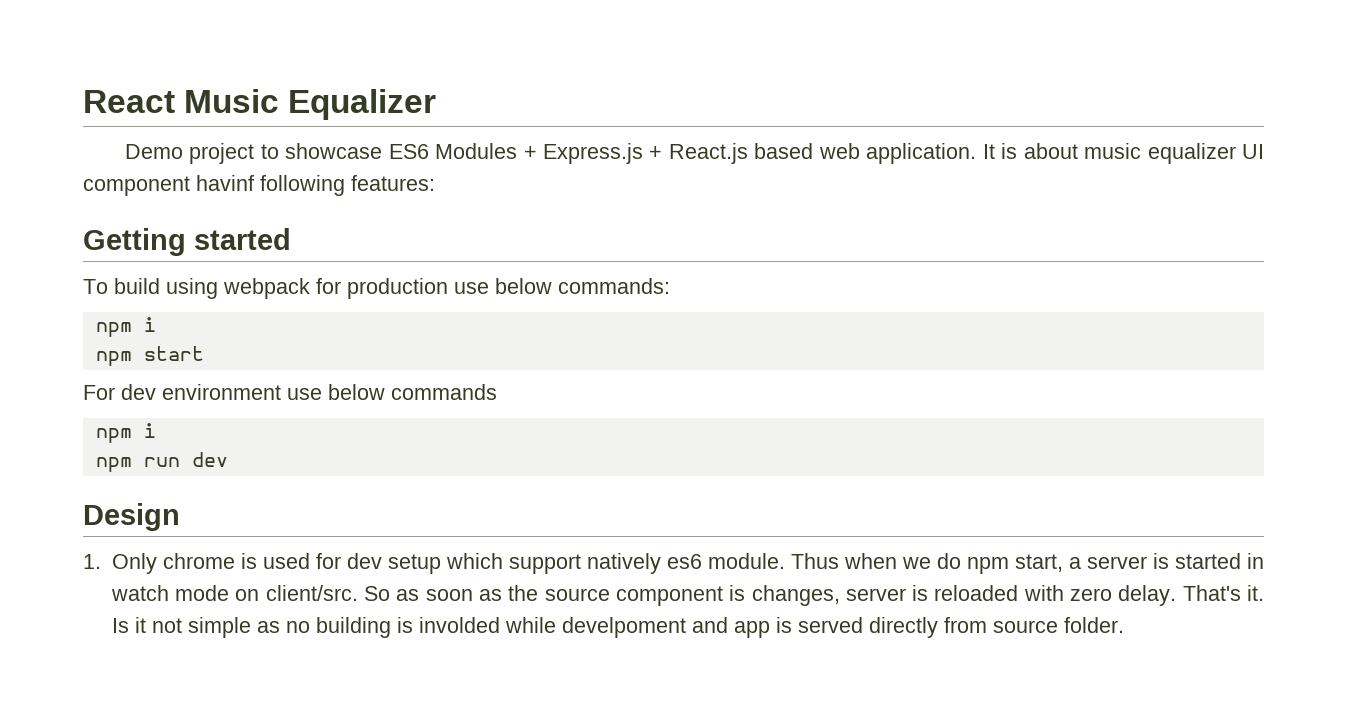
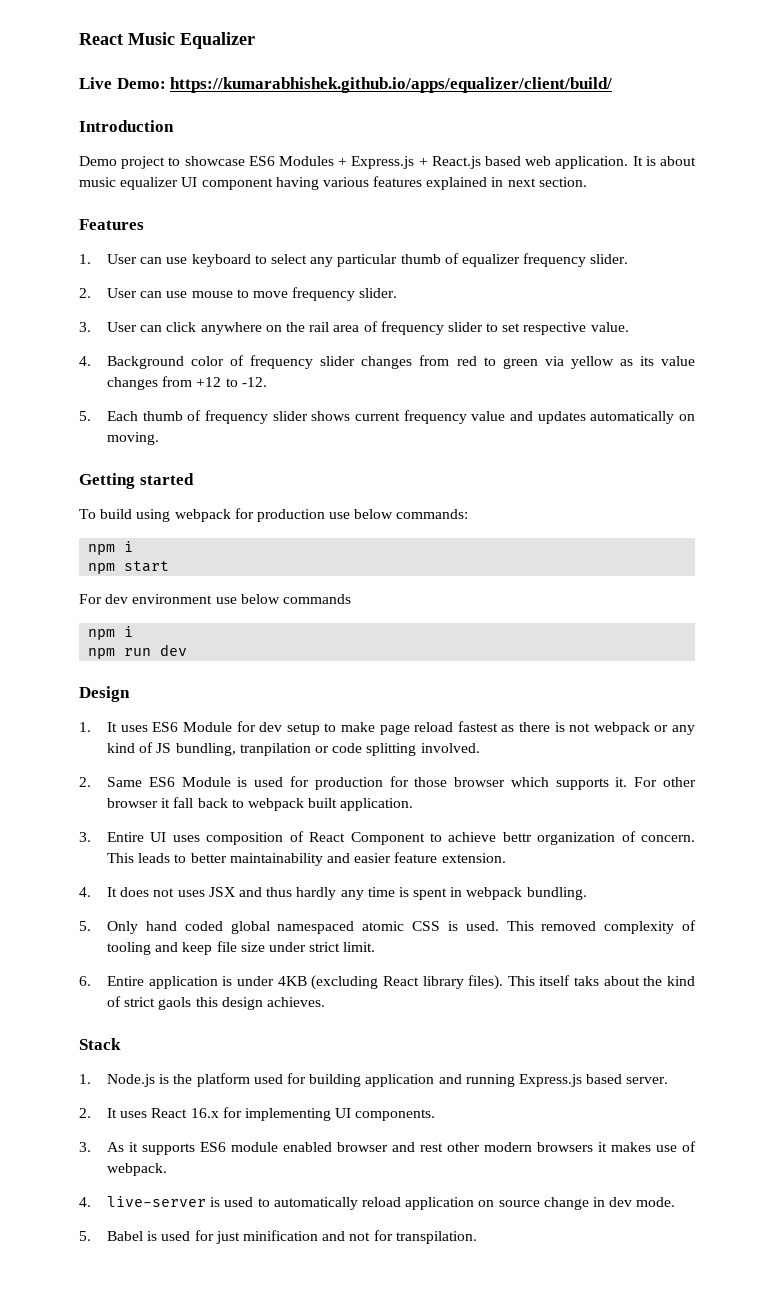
(437, 104) none -> [79,77,613,93] [79,120,174,132] // Live Demo: https://kumarabhishek.github.io/apps/equalizer/client/build/ // Introduction
[196,175,435,196] havinf following features: -> [275,176,587,190] [79,219,144,230] [79,253,629,267] [79,287,398,301] [79,321,629,335] [79,355,696,369] [107,376,267,390] [79,410,695,424] [107,432,160,445] having various features explained in next section. // Features // 1. User can use keyboard to select any particular thumb of equalizer frequency slider. // 2. User can use mouse to move frequency slider. // 3. User can click anywhere on the rail area of frequency slider to set respective value. // 4. Background color of frequency slider changes from red to green via yellow as its value changes from +12 to -12. // 5. Each thumb of frequency slider shows current frequency value and updates automatically on moving.
[111,553,1265,574] [110,585,1264,606] [111,617,1124,638] Only chrome is used for dev setup which support natively es6 module. Thus when we do npm start, a server is started in watch mode on client/src. So as soon as the source component is changes, server is reloaded with zero delay. That's it. Is it not simple as no building is involded while develpoment and app is served directly from source folder. -> [107,721,695,735] [107,742,480,756] [79,776,696,790] [107,797,414,811] [79,831,695,845] [107,852,506,866] [79,887,587,900] [79,920,696,934] [107,941,376,955] [79,975,695,990] [107,996,326,1010] [79,1038,121,1050] [79,1073,669,1087] [79,1107,436,1121] [79,1141,696,1155] [107,1163,168,1176] [79,1196,676,1210] [79,1230,477,1244] It uses ES6 Module for dev setup to make page reload fastest as there is not webpack or any kind of JS bundling, tranpilation or code splitting involved. // 2. Same ES6 Module is used for production for those browser which supports it. For other browser it fall back to webpack built application. // 3. Entire UI uses composition of React Component to achieve bettr organization of concern. This leads to better maintainability and easier feature extension. // 4. It does not uses JSX and thus hardly any time is spent in webpack bundling. // 5. Only hand coded global namespaced atomic CSS is used. This removed complexity of tooling and keep file size under strict limit. // 6. Entire application is under 4KB (excluding React library files). This itself taks about the kind of strict gaols this design achieves. // Stack // 1. Node.js is the platform used for building application and running Express.js based server. // 2. It uses React 16.x for implementing UI components. // 3. As it supports ES6 module enabled browser and rest other modern browsers it makes use of webpack. // 4. live-server is used to automatically reload application on source change in dev mode. // 5. Babel is used for just minification and not for transpilation.

